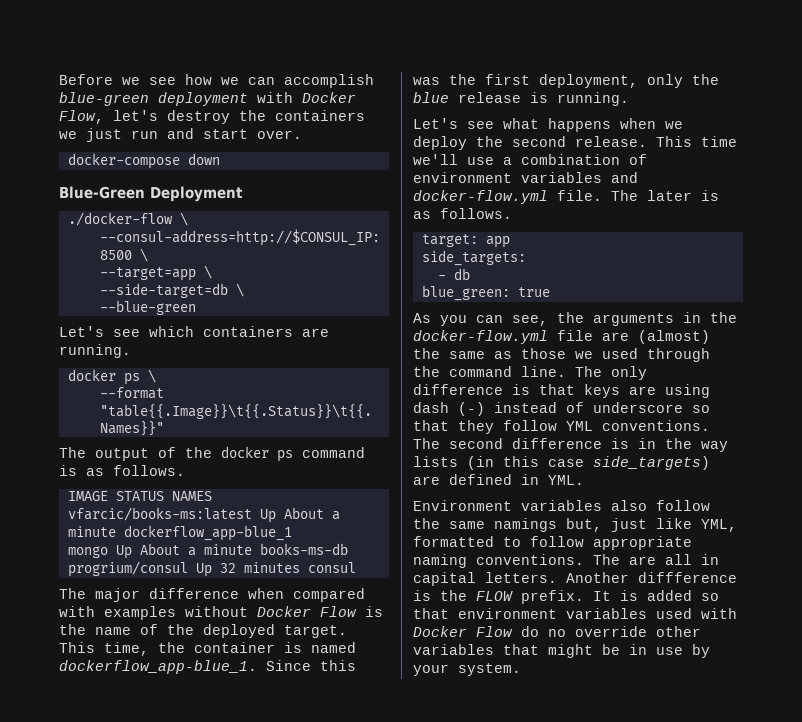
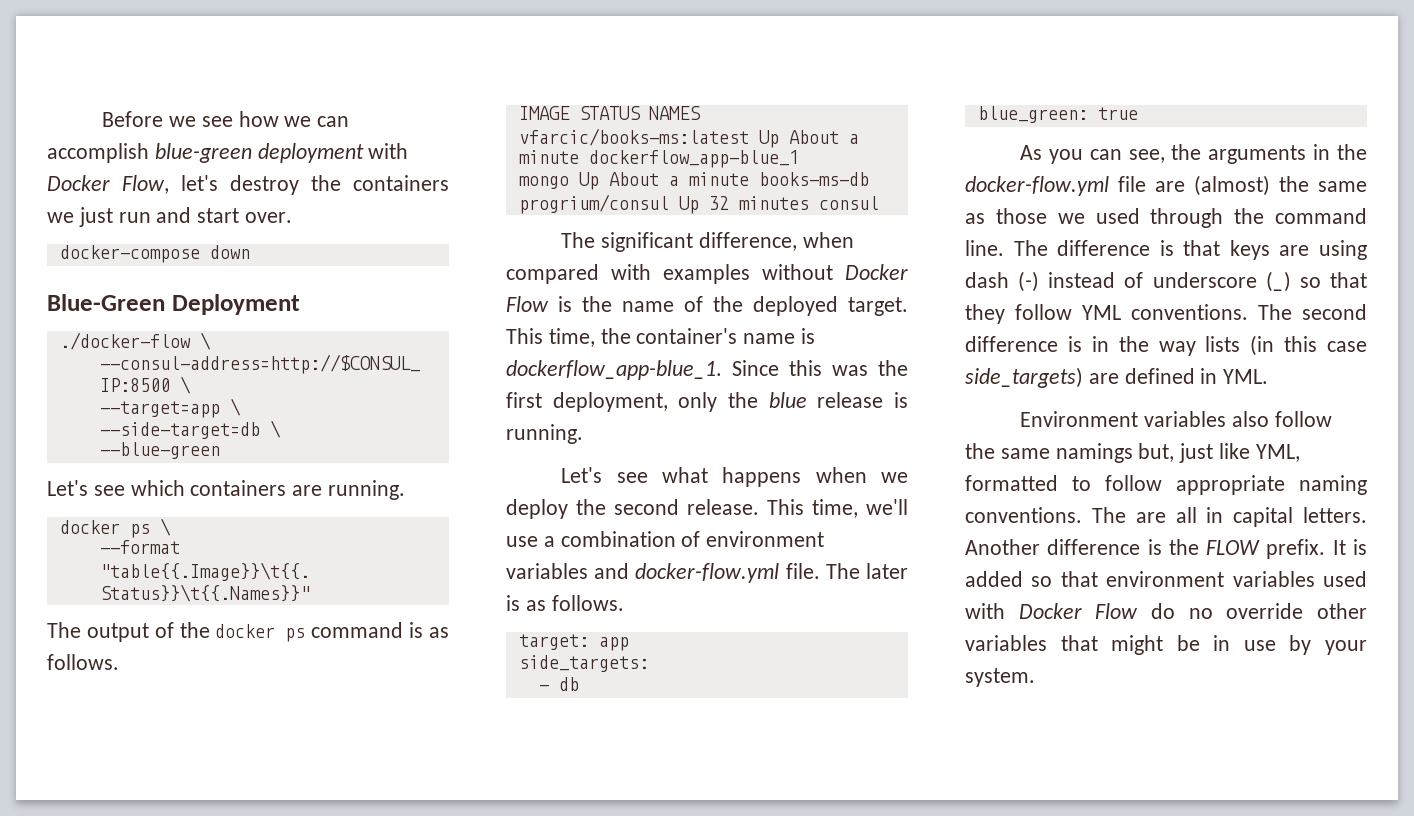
[95,588,239,602] major difference -> [600,232,797,252] significant difference,
[194,642,356,653] container is named -> [636,328,816,344] container's name is
[701,136,737,147] time -> [812,499,858,518] time,
[611,366,647,380] only -> (1048, 248) none
(683, 407) none -> [1265,271,1291,292] (_)
[638,572,737,583] diffference -> [1047,539,1141,555] difference

